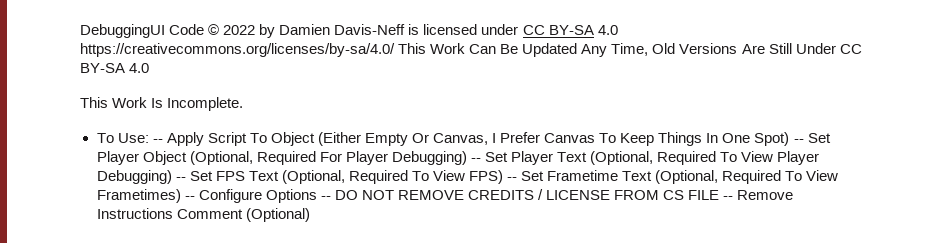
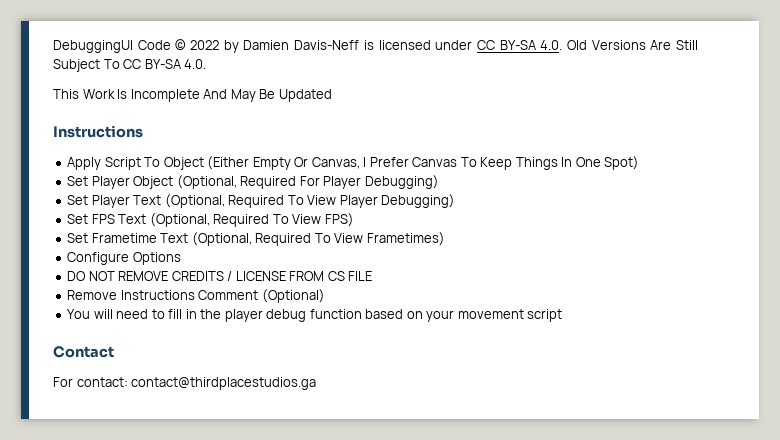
[597,25,618,35] [80,43,649,57] 4.0 https://creativecommons.org/licenses/by-sa/4.0/ This Work Can Be Updated Any Time, -> [540,40,563,50] 4.0.
[795,43,862,54] [80,63,150,73] Under CC BY-SA 4.0 -> [53,59,207,72] Subject To CC BY-SA 4.0.
[167,97,244,111] [96,133,163,143] Incomplete. // To Use: -- -> [130,89,332,102] [53,125,143,138] Incomplete And May Be Updated // Instructions //
[793,139,804,143] -- -> (640, 163) //
[470,158,481,162] -- -> (439, 182) //
[175,177,186,181] -- -> (456, 201) //
[507,177,517,181] -- -> (354, 220) //
[184,196,195,200] -- -> (445, 239) //
[320,196,331,200] -- -> (181, 258) //
[723,196,734,200] -- -> (373, 276) //
(310, 215) none -> [67,309,563,322] [53,346,114,358] [53,377,317,390] // You will need to fill in the player debug function based on your movement script // Contact // For contact: contact@thirdplacestudios.ga

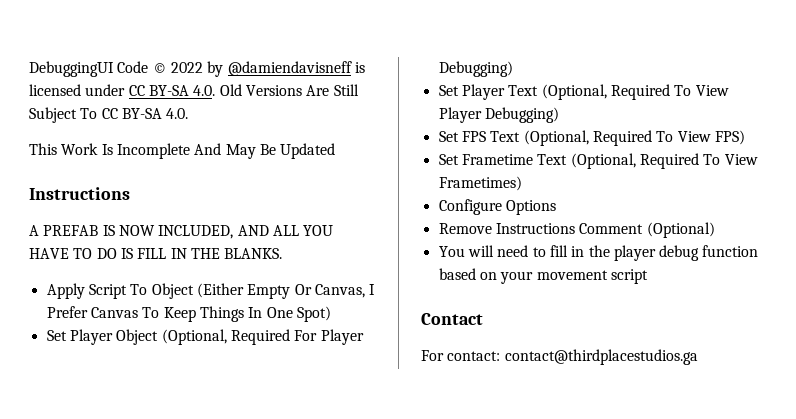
[243,40,360,50] Damien Davis-Neff -> [227,61,352,76] @damiendavisneff
(143, 131) none -> [29,225,334,239] [29,248,283,259] // A PREFAB IS NOW INCLUDED, AND ALL YOU HAVE TO DO IS FILL IN THE BLANKS.
[67,271,373,281] // DO NOT REMOVE CREDITS / LICENSE FROM CS FILE -> (556, 207) none

